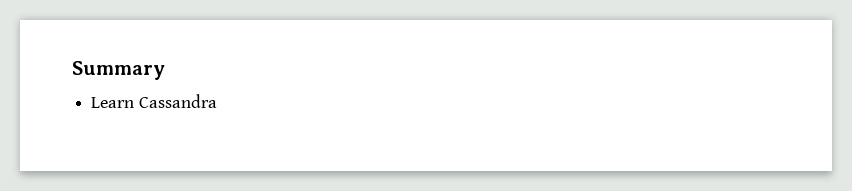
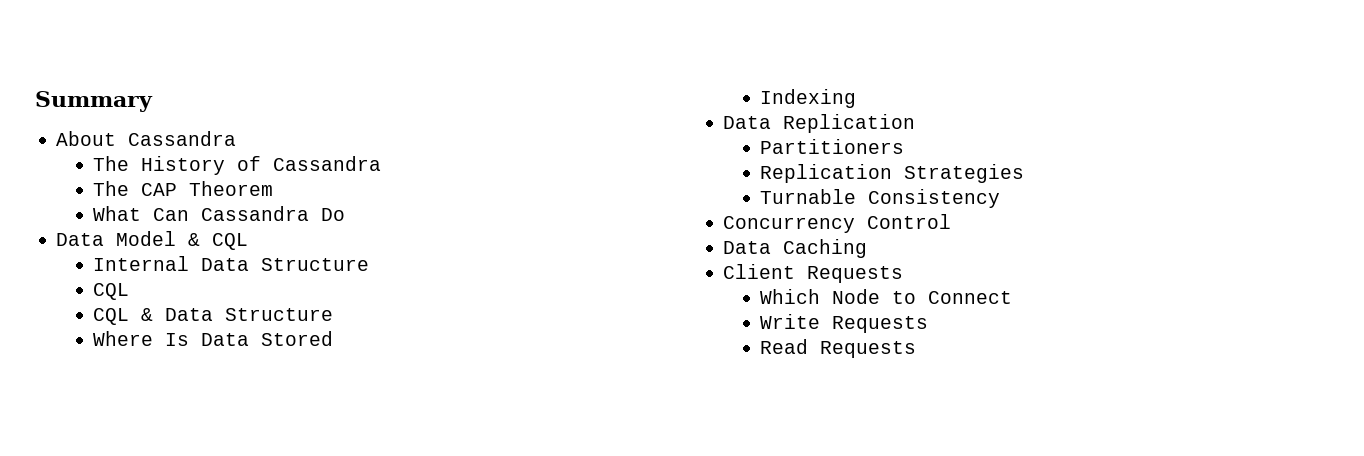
[91,94,217,108] Learn Cassandra -> [56,131,237,146] [93,156,382,175] [93,181,274,196] [93,206,346,221] [56,231,249,250] [93,256,370,271] [93,283,130,300] [93,308,334,325] [93,331,334,346] [760,89,857,108] [723,114,916,133] [760,139,905,154] [760,164,1025,183] [760,189,1001,208] [723,214,952,233] [723,239,868,258] [723,264,904,283] [760,289,1013,304] [760,314,929,333] [760,339,917,358] About Cassandra // The History of Cassandra // The CAP Theorem // What Can Cassandra Do // Data Model & CQL // Internal Data Structure // CQL // CQL & Data Structure // Where Is Data Stored // Indexing // Data Replication // Partitioners // Replication Strategies // Turnable Consistency // Concurrency Control // Data Caching // Client Requests // Which Node to Connect // Write Requests // Read Requests

